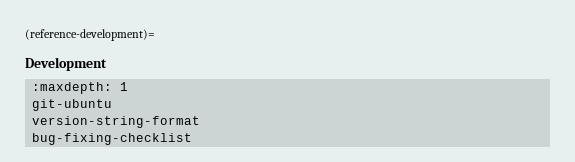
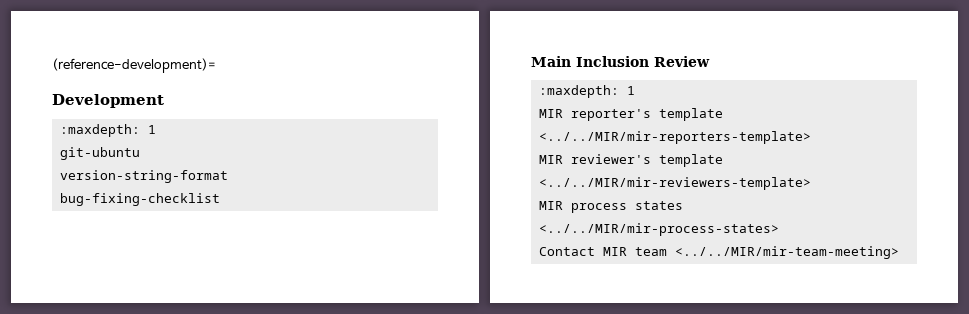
(193, 139) none -> [531,56,710,67] [538,85,635,98] [538,108,723,121] [538,131,811,144] [538,154,723,167] [538,177,811,190] [538,201,683,213] [538,223,779,236] [538,246,899,259] // Main Inclusion Review // :maxdepth: 1 // MIR reporter's template <../../MIR/mir-reporters-template> // MIR reviewer's template <../../MIR/mir-reviewers-template> // MIR process states <../../MIR/mir-process-states> // Contact MIR team <../../MIR/mir-team-meeting>

